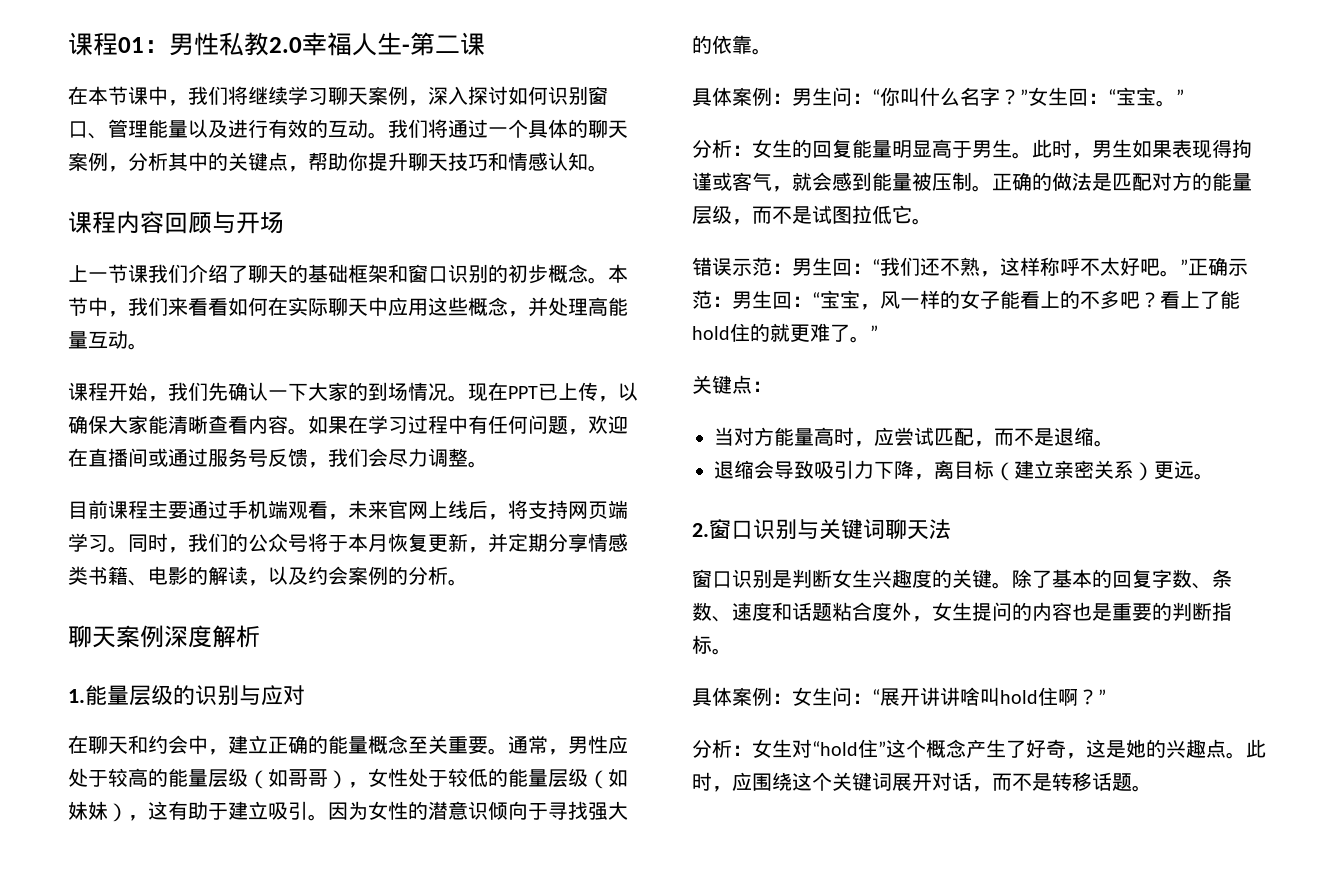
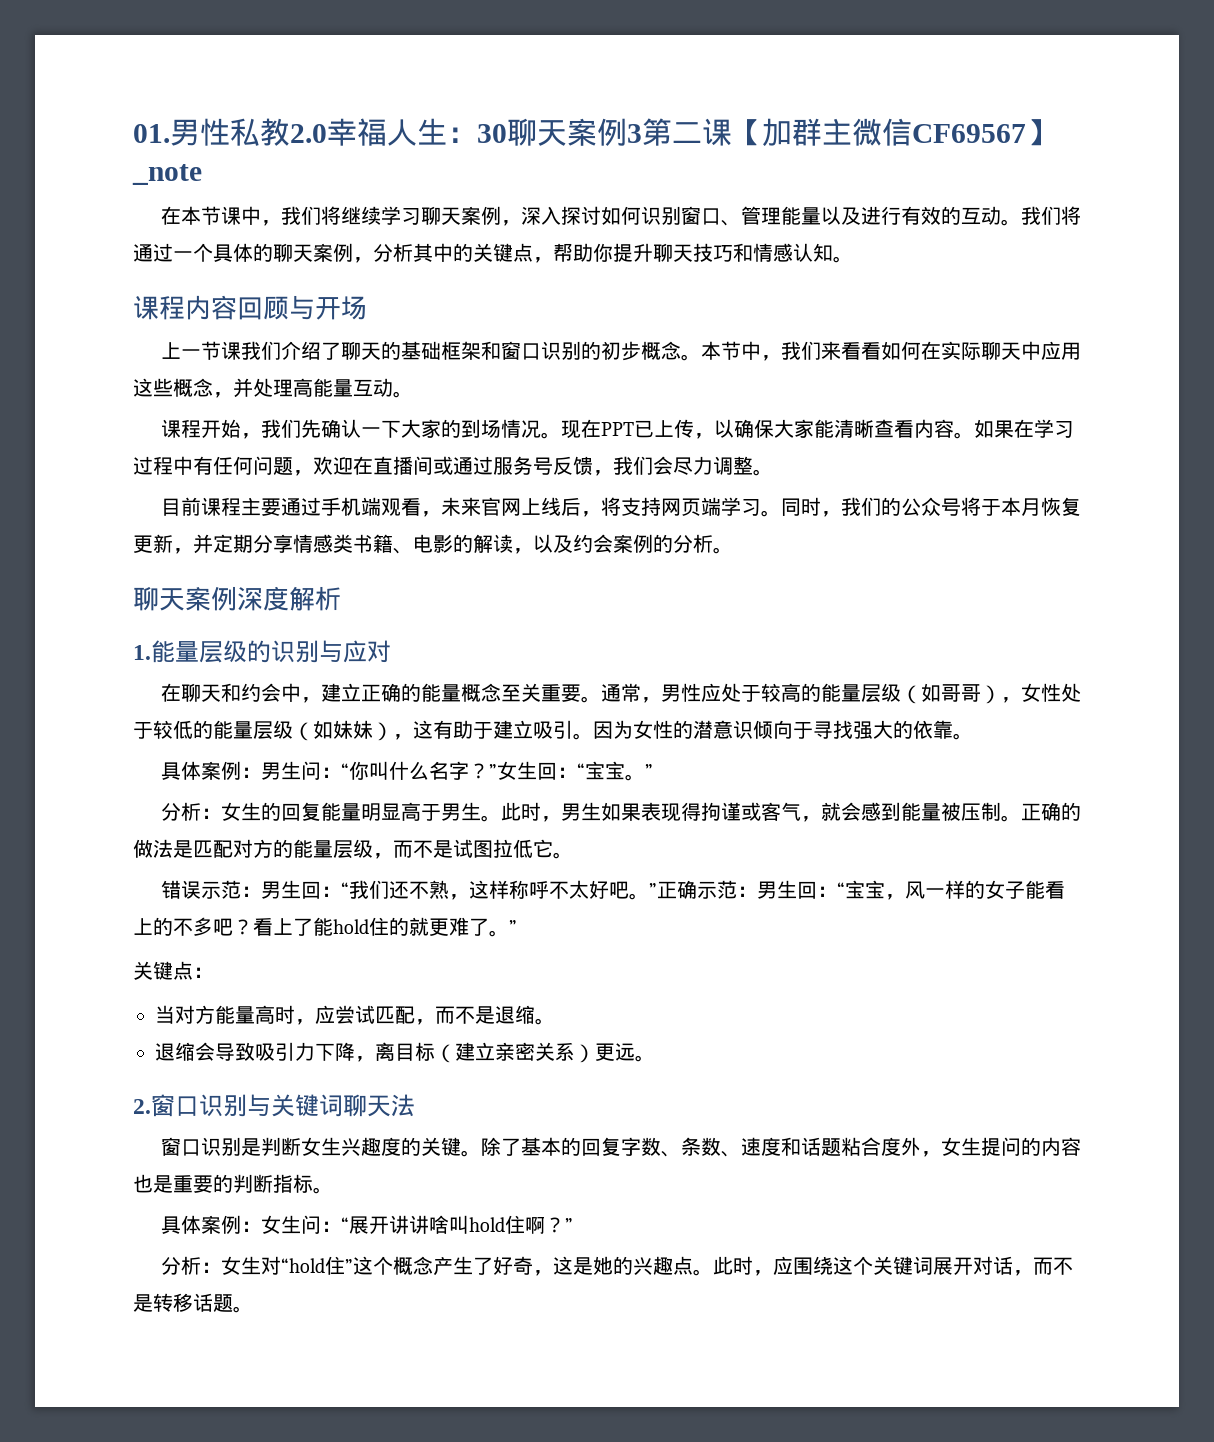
[68,32,169,56] 课程01： -> [133,124,170,143] 01.
[402,32,485,56] -第二课 -> [447,118,1056,147] [132,164,202,185] ：30聊天案例3第二课【加群主微信CF69567】_note

